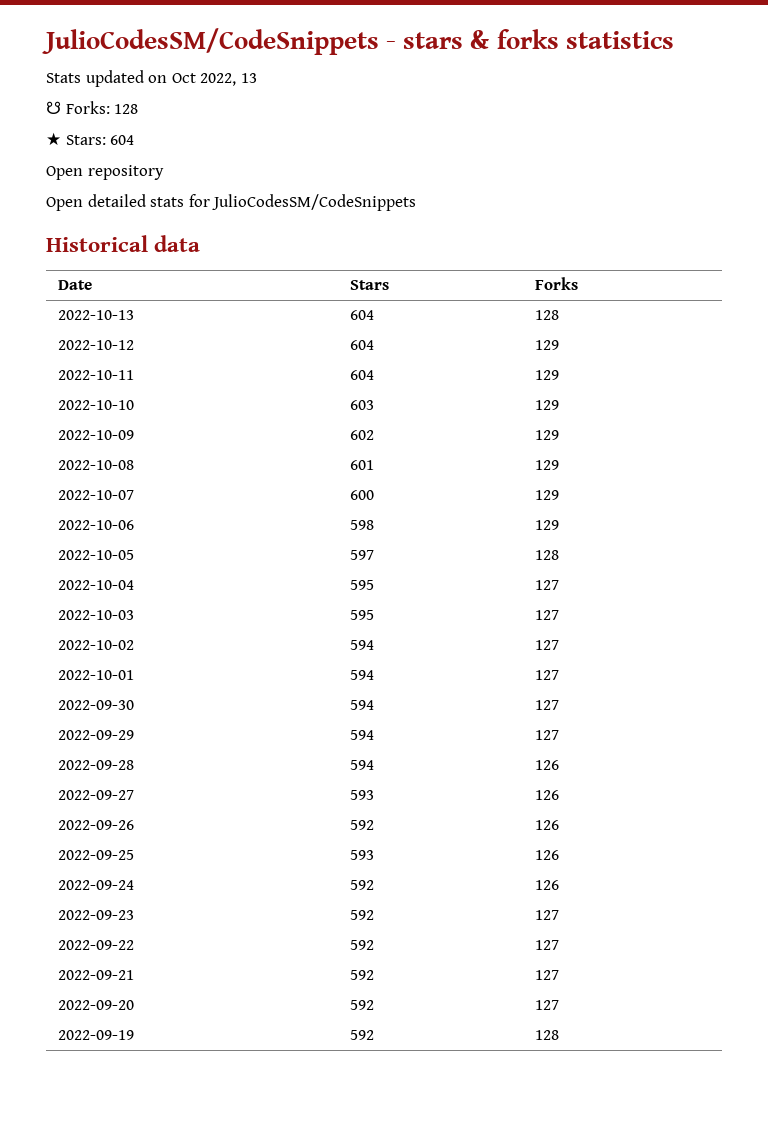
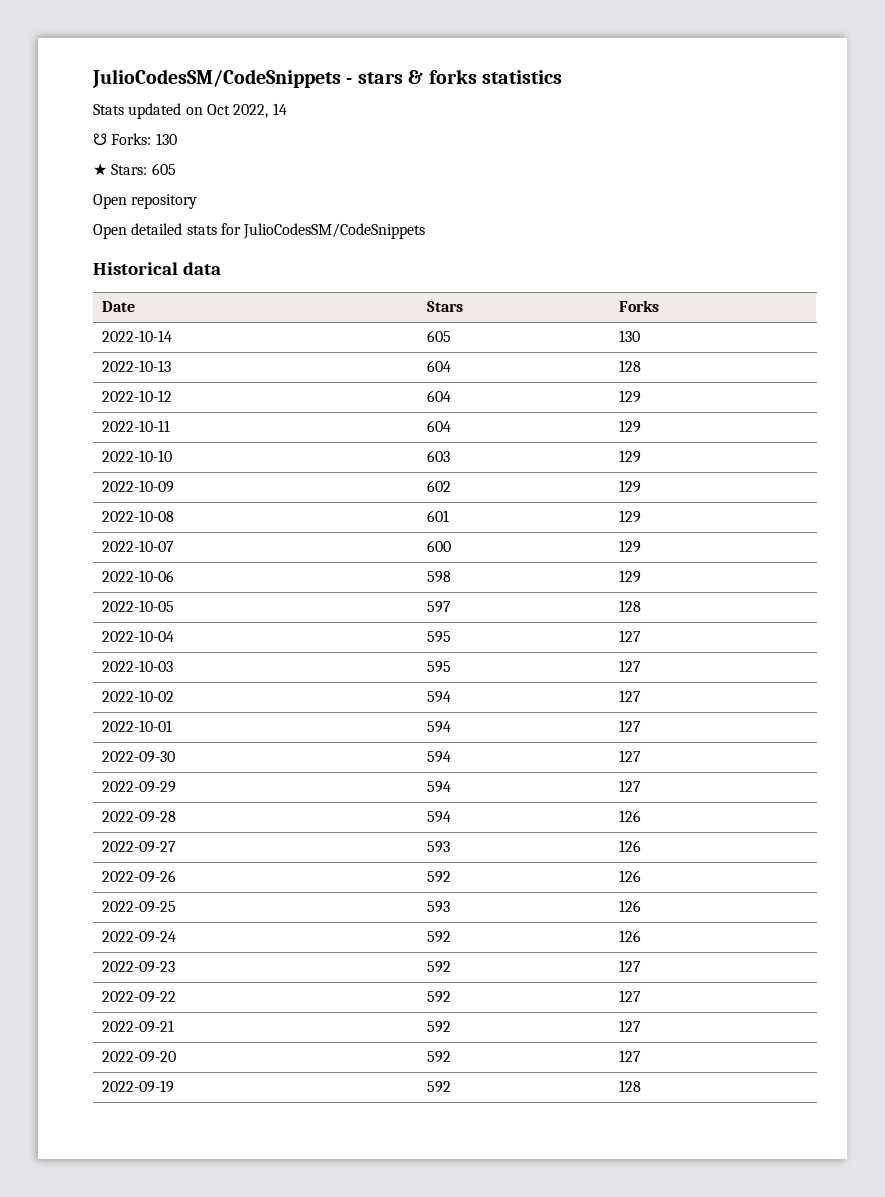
[240,73,257,83] 13 -> [272,103,287,115] 14
[114,104,139,114] 128 -> [155,133,177,145] 130
[110,135,135,145] 604 -> [151,163,176,175] 605
(579, 283) none -> [101,330,172,342] [426,330,451,342] [618,330,640,342] // 2022-10-14 | 605 | 130

